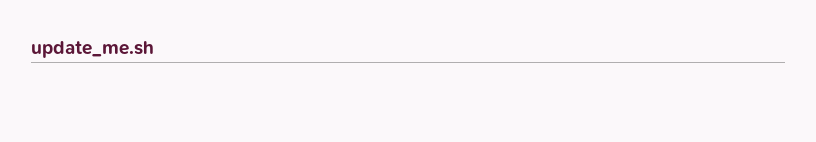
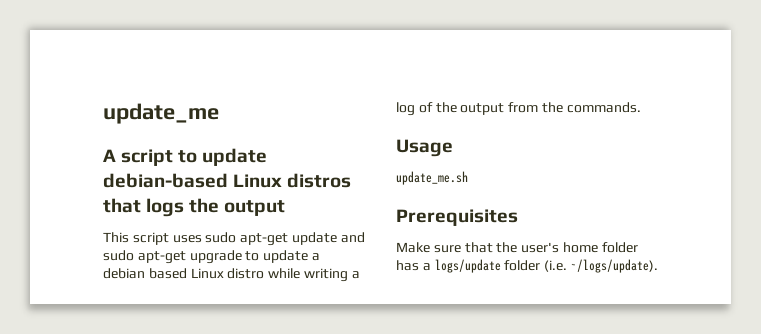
[31,41,154,58] update_me.sh -> [103,103,219,124] [103,148,268,166] [103,173,352,188] [103,198,286,217] [103,232,365,246] [103,250,320,264] [103,268,360,282] [396,102,641,116] [396,139,453,157] [396,171,468,185] [396,209,518,226] [396,242,638,253] [396,259,658,273] update_me // A script to update debian-based Linux distros that logs the output // This script uses sudo apt-get update and sudo apt-get upgrade to update a debian based Linux distro while writing a log of the output from the commands. // Usage // update_me.sh // Prerequisites // Make sure that the user's home folder has a logs/update folder (i.e. ~/logs/update).

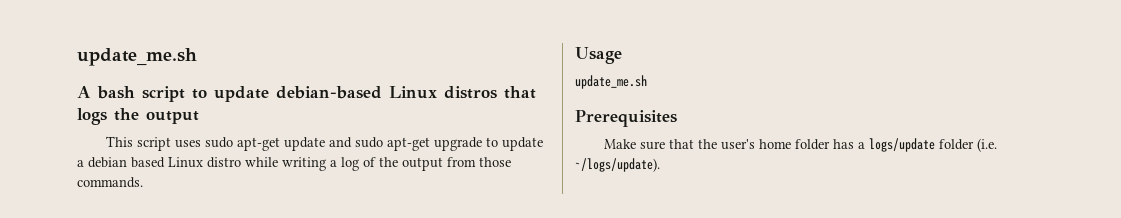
[103,103,219,124] update_me -> [77,48,197,66] update_me.sh
(116, 155) none -> [97,86,135,99] bash
[541,102,563,113] the -> [479,157,511,167] those

